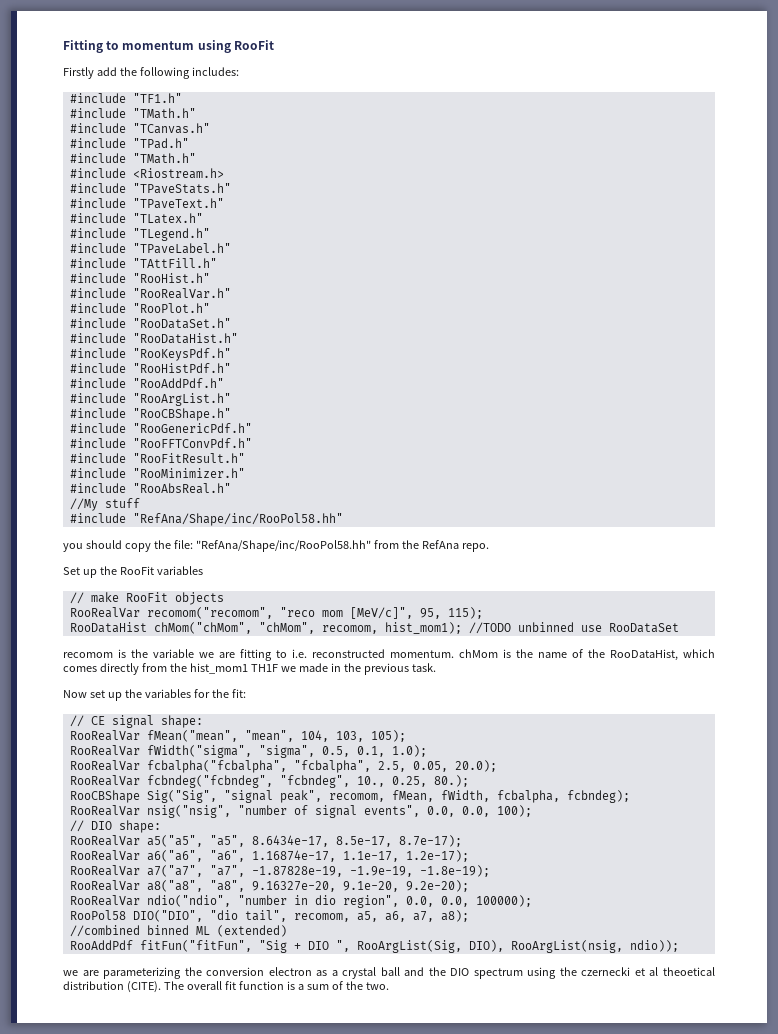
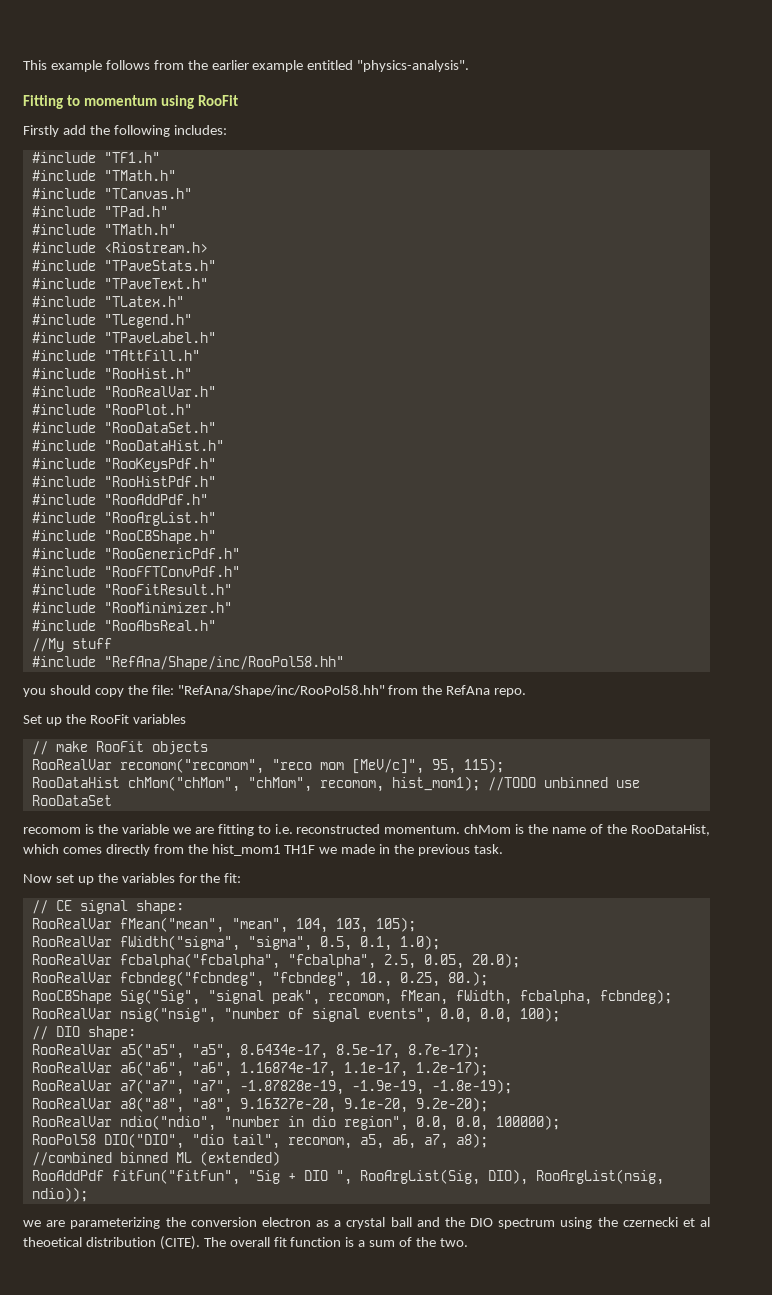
(63, 46) none -> [23,60,470,72] This example follows from the earlier example entitled "physics-analysis". //

